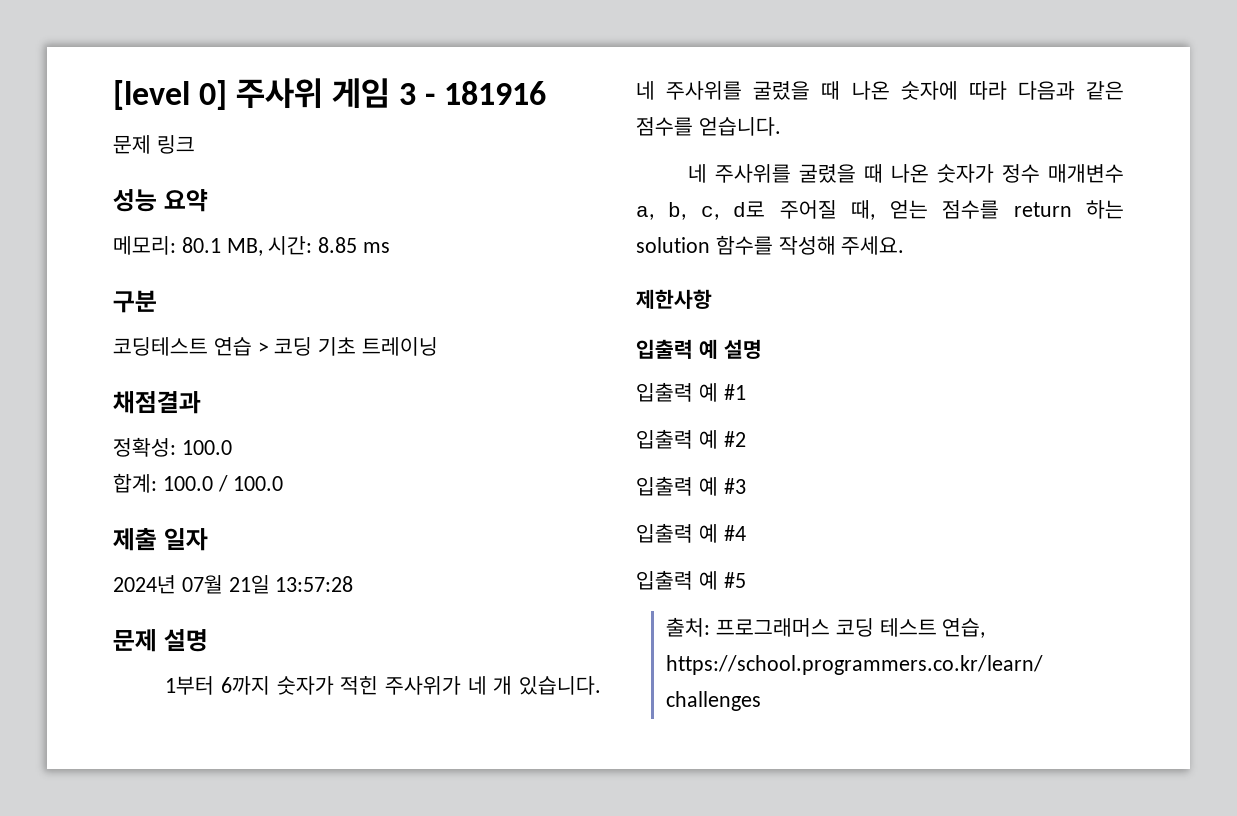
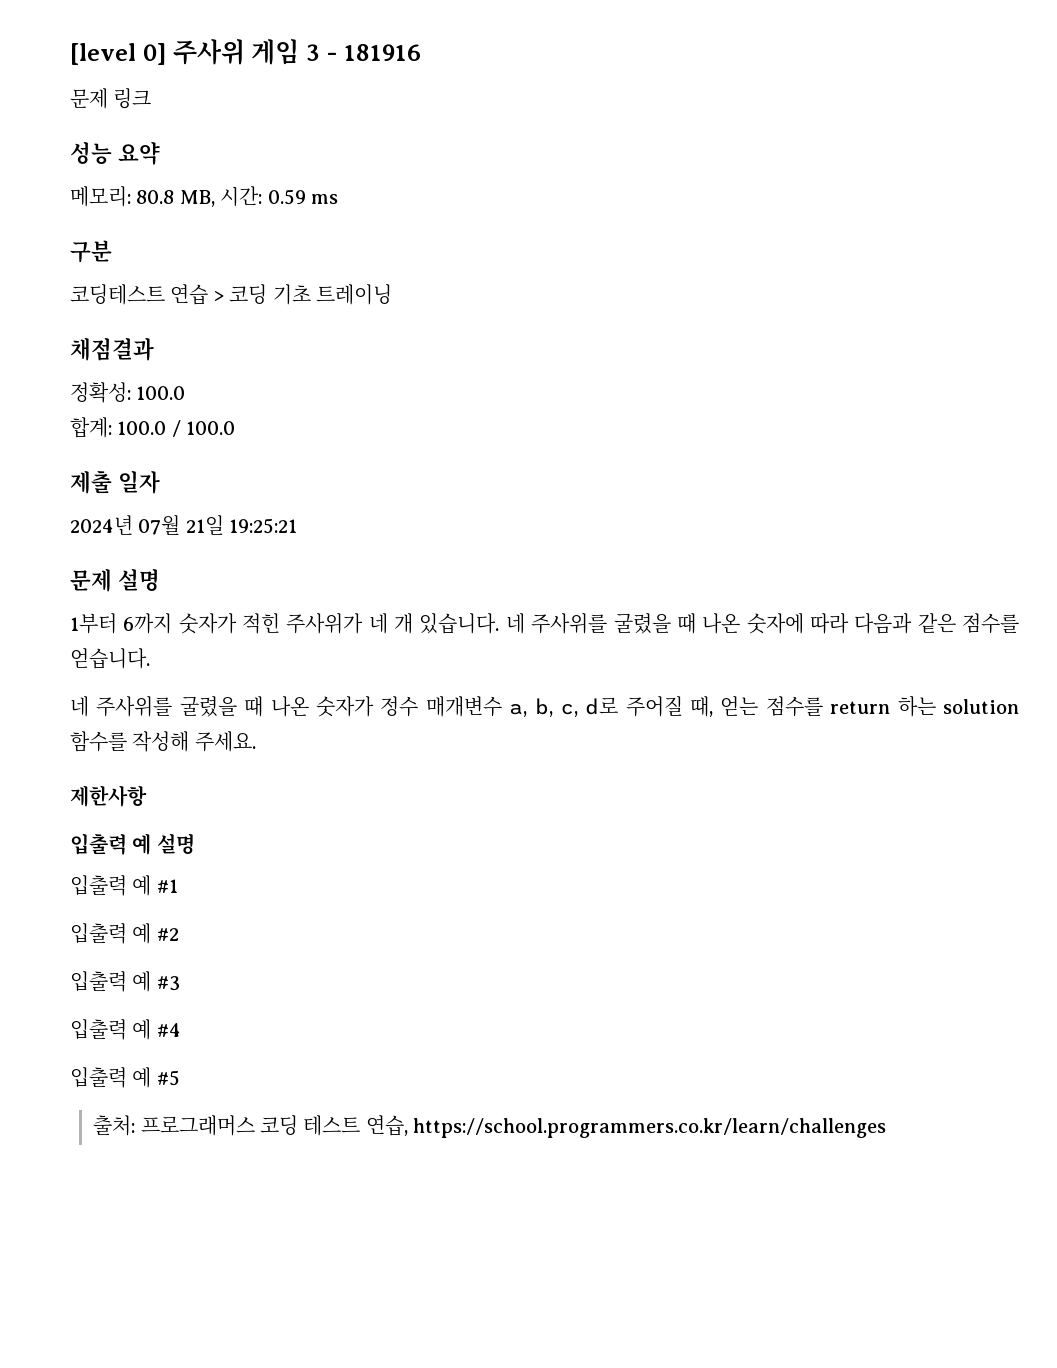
[181,237,221,253] 80.1 -> [136,190,175,204] 80.8
[318,237,358,253] 8.85 -> [267,189,306,205] 0.59
[275,576,354,592] 13:57:28 -> [229,518,298,534] 19:25:21

